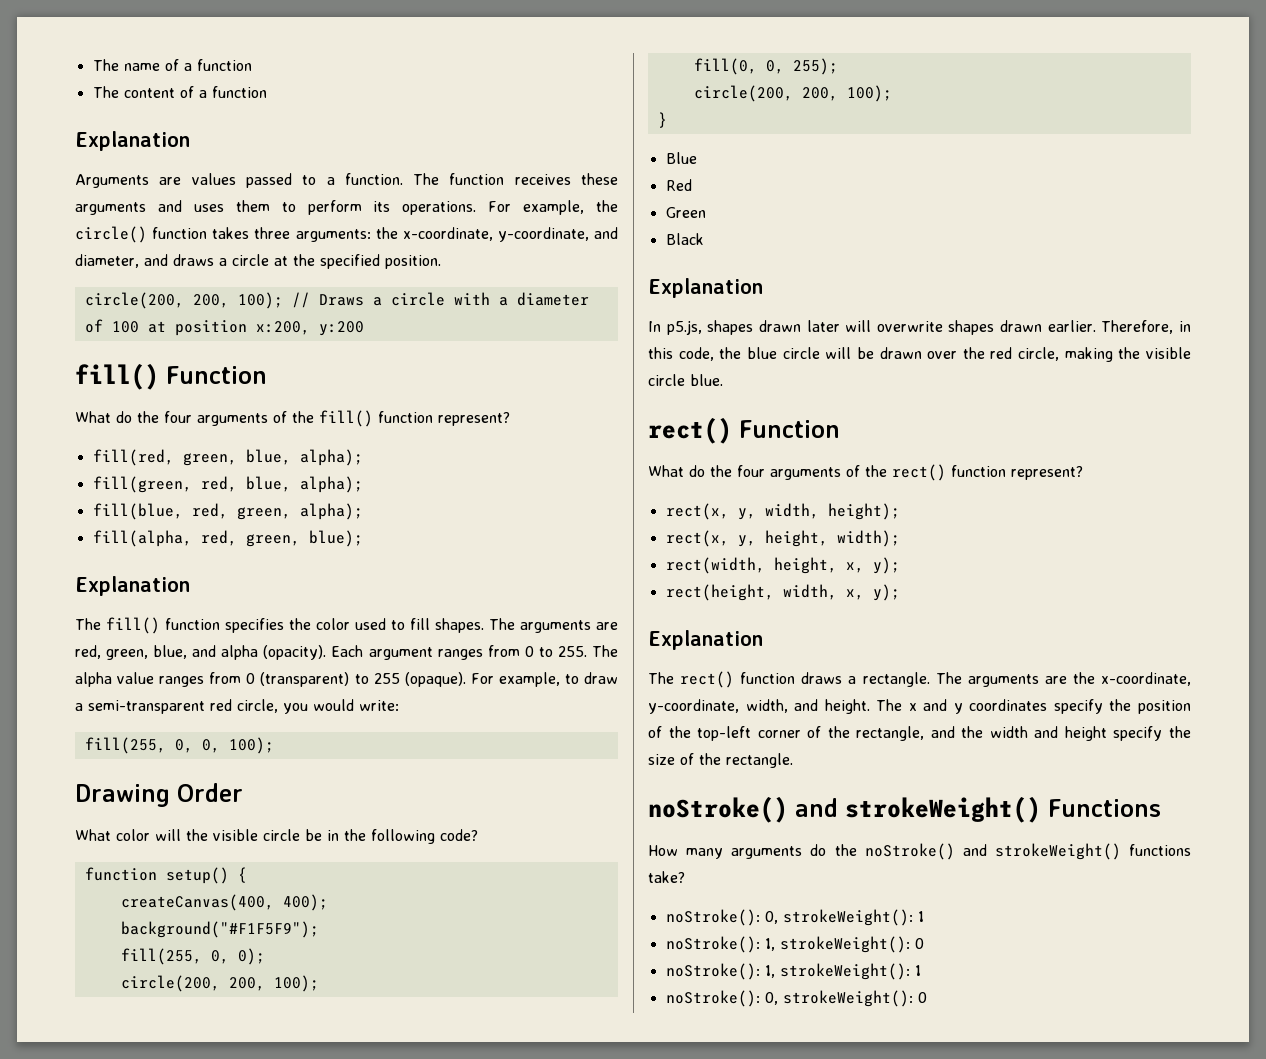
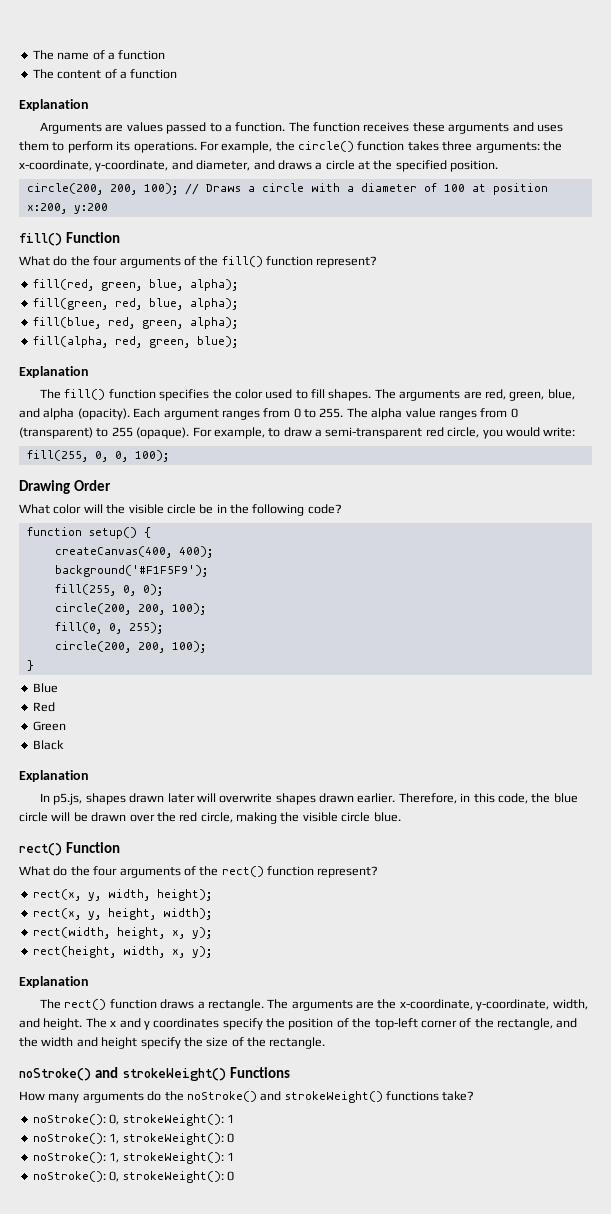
[120,921,319,938] background("#F1F5F9"); -> [54,565,208,577] background('#F1F5F9');

